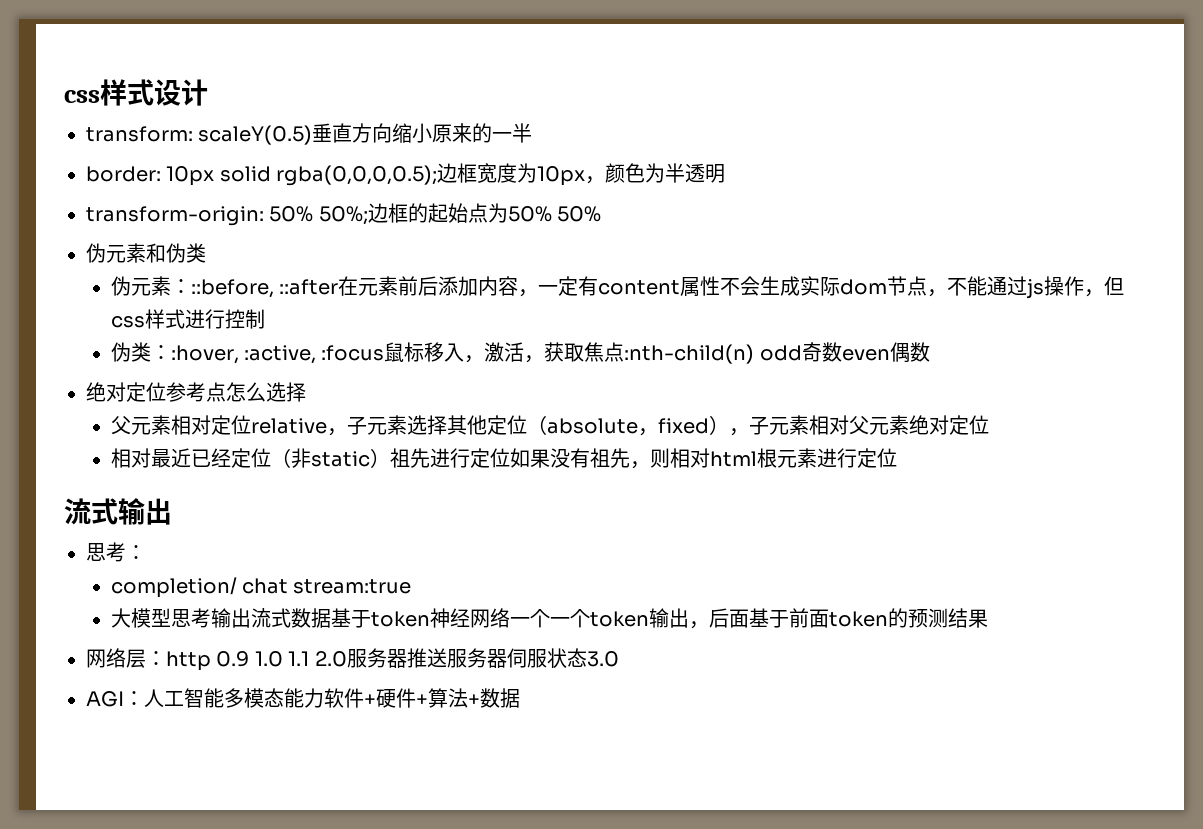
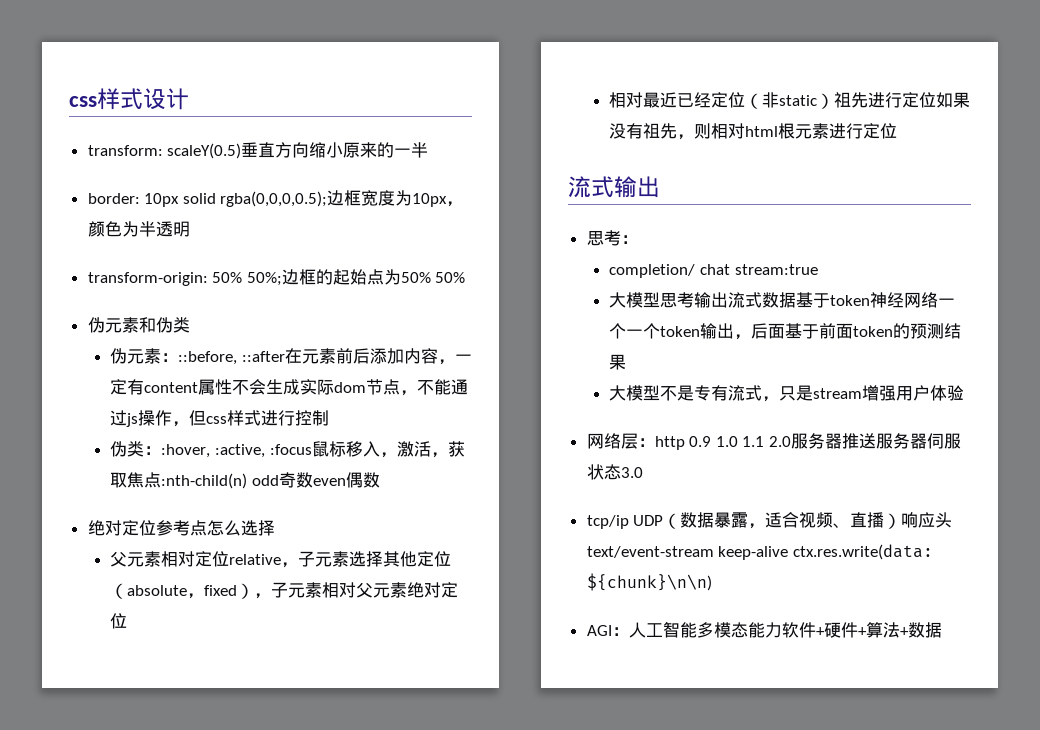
(988, 618) none -> [609,385,965,402] // 大模型不是专有流式，只是stream增强用户体验
(619, 659) none -> [586,512,953,529] [586,544,933,560] [586,573,712,591] // tcp/ip UDP（数据暴露，适合视频、直播）响应头text/event-stream keep-alive ctx.res.write(data: ${chunk}\n\n)

